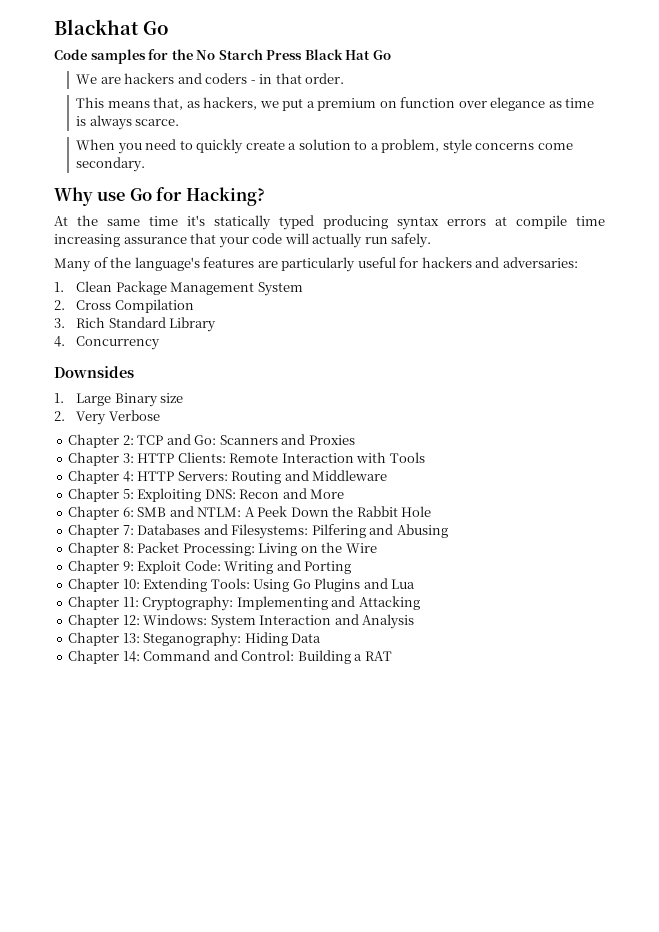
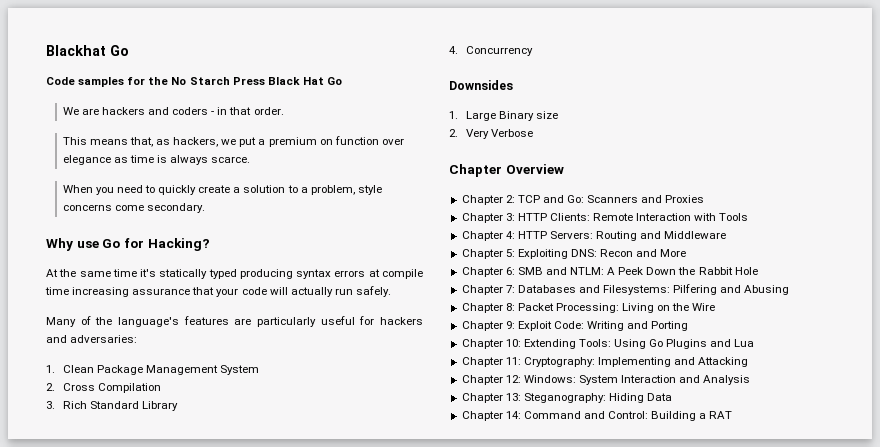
(160, 415) none -> [449,164,564,177] // Chapter Overview

